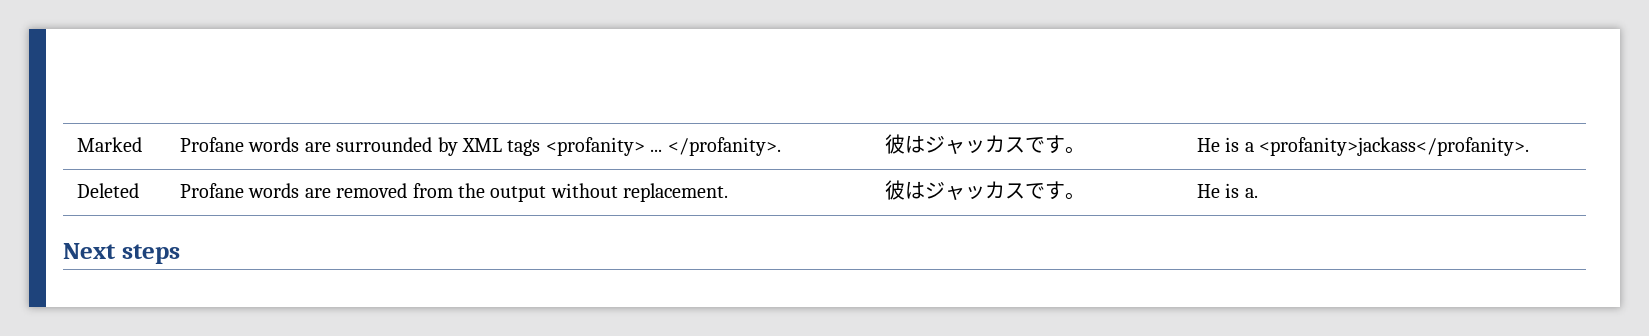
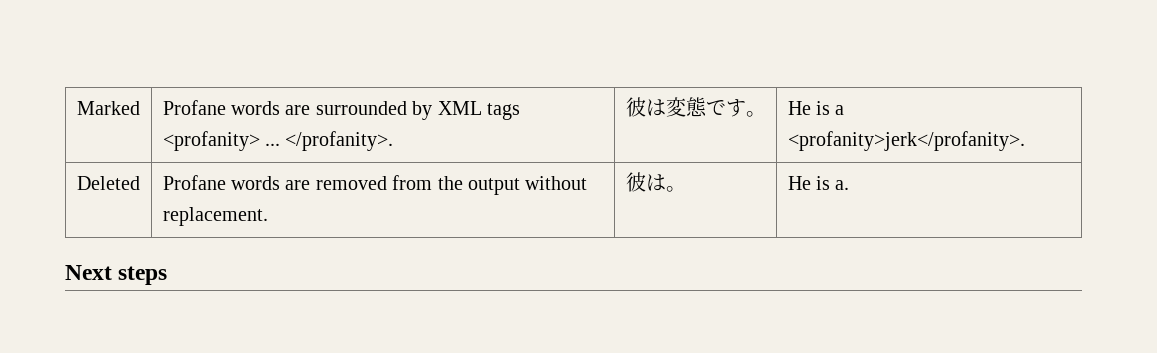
[925,135,1026,154] ジャッカス -> [665,97,707,117] 変態
[1259,137,1530,156] <profanity>jackass</profanity>. -> [787,131,1025,151] <profanity>jerk</profanity>.
[925,181,1066,200] ジャッカスです -> (666, 182) none

